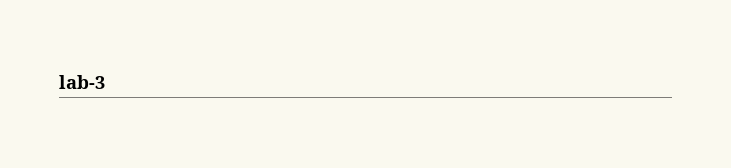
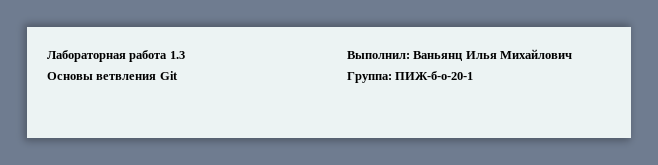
[59,75,105,89] lab-3 -> [47,50,185,62] [47,71,178,80] [347,49,573,61] [347,71,474,83] Лабораторная работа 1.3 // Основы ветвления Git // Выполнил: Ваньянц Илья Михайлович // Группа: ПИЖ-б-о-20-1

